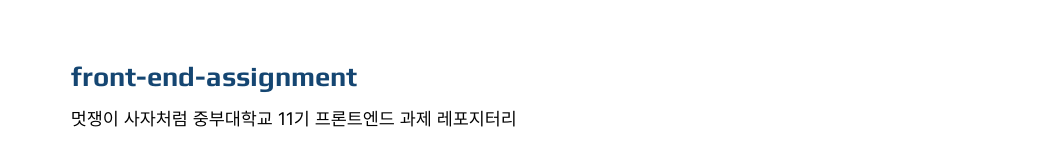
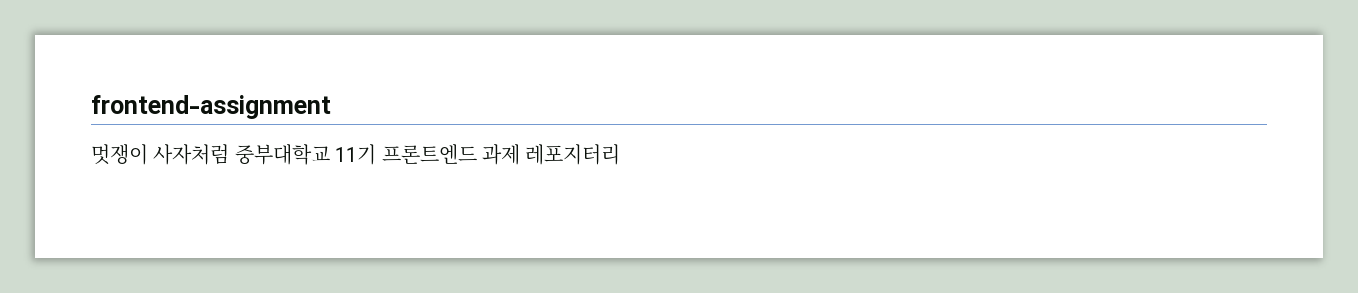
[71,66,357,93] front-end-assignment -> [91,95,331,119] frontend-assignment

